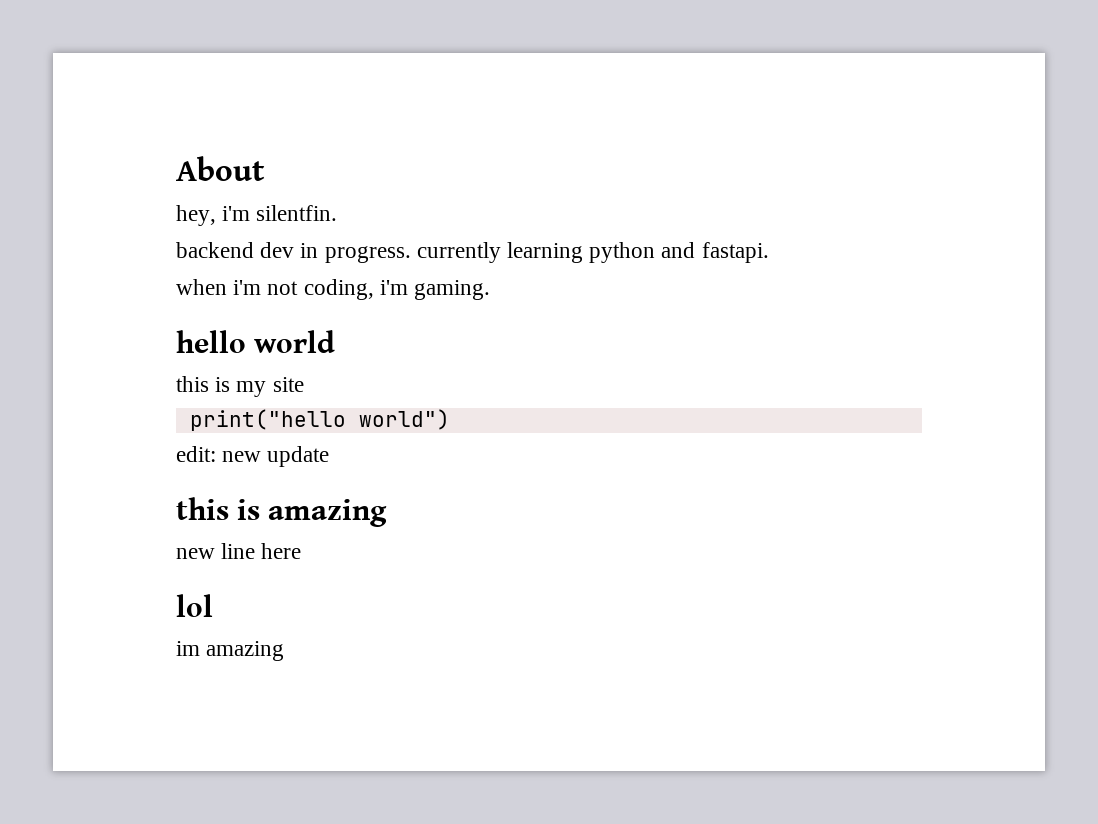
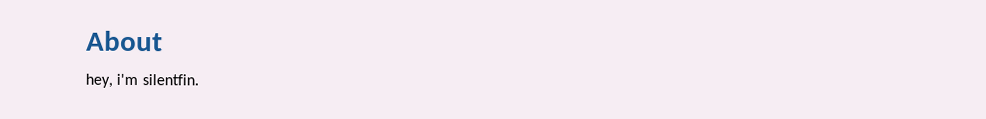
[176,242,769,263] [176,279,491,300] [176,330,336,353] [176,376,304,397] [189,409,450,431] [176,446,330,467] [176,497,388,527] [176,543,302,559] [176,594,213,617] [176,641,285,661] // backend dev in progress. currently learning python and fastapi. // when i'm not coding, i'm gaming. // hello world // this is my site // print("hello world") // edit: new update // this is amazing // new line here // lol // im amazing -> (199, 80) none

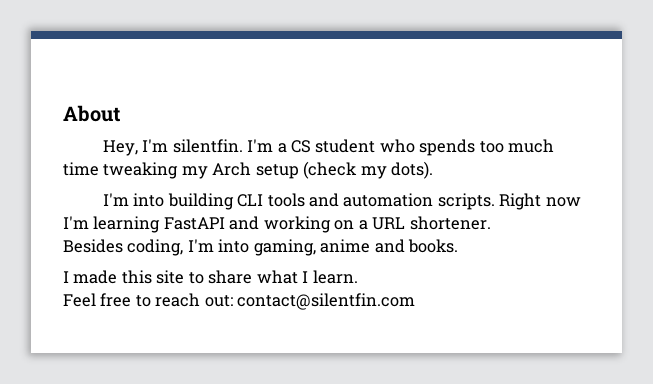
[85,73,199,88] hey, i'm silentfin. -> [102,139,555,156] [63,161,434,179] [102,193,581,210] [63,216,491,233] [63,239,459,256] [63,270,358,284] [63,293,416,310] Hey, I'm silentfin. I'm a CS student who spends too much time tweaking my Arch setup (check my dots). // I'm into building CLI tools and automation scripts. Right now I'm learning FastAPI and working on a URL shortener. // Besides coding, I'm into gaming, anime and books. // I made this site to share what I learn. // Feel free to reach out: contact@silentfin.com

